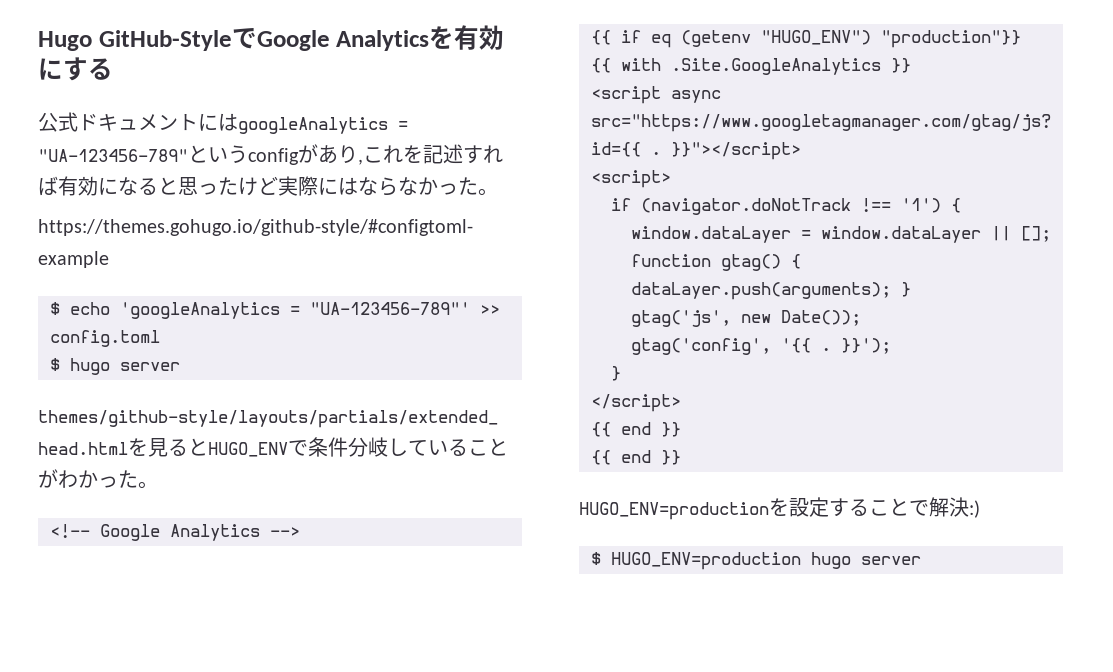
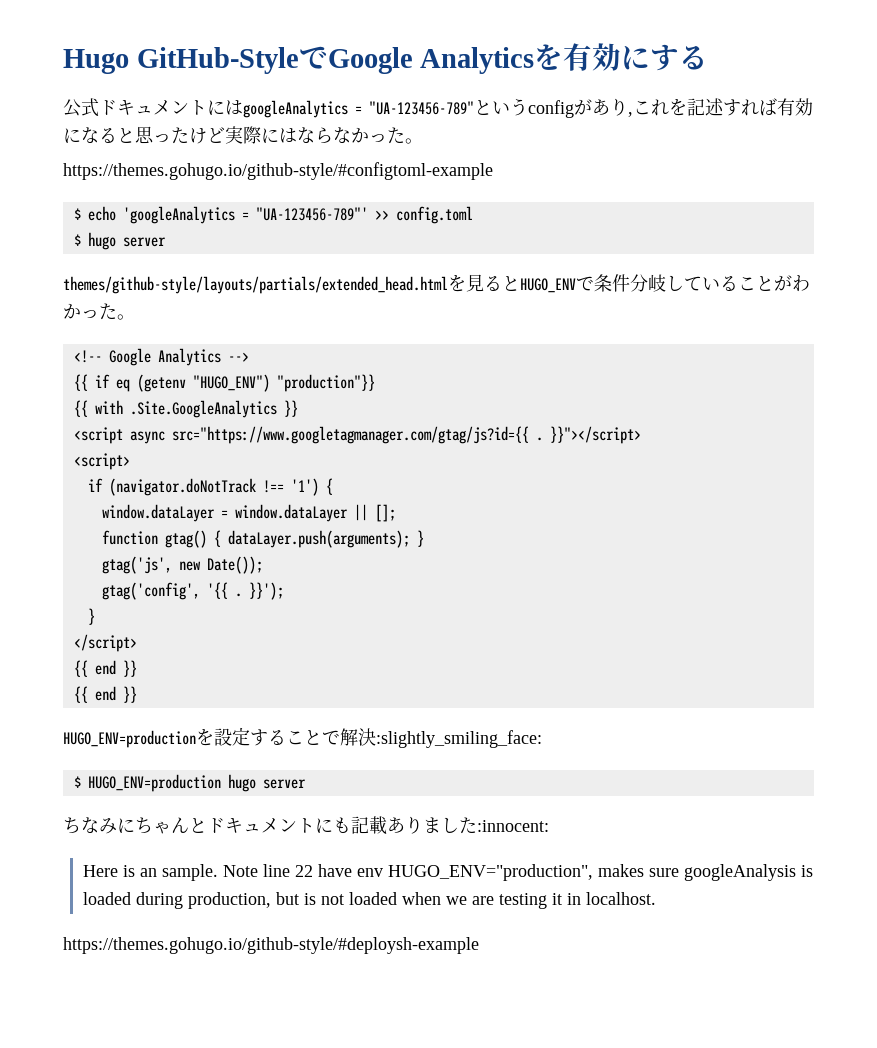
[969,500,980,518] :) -> [376,730,542,748] :slightly_smiling_face:
(921, 560) none -> [63,816,549,835] [82,864,813,881] [82,892,656,909] [63,937,479,954] // ちなみにちゃんとドキュメントにも記載ありました:innocent: // Here is an sample. Note line 22 have env HUGO_ENV="production", makes sure googleAnalysis is loaded during production, but is not loaded when we are testing it in localhost. // https://themes.gohugo.io/github-style/#deploysh-example

